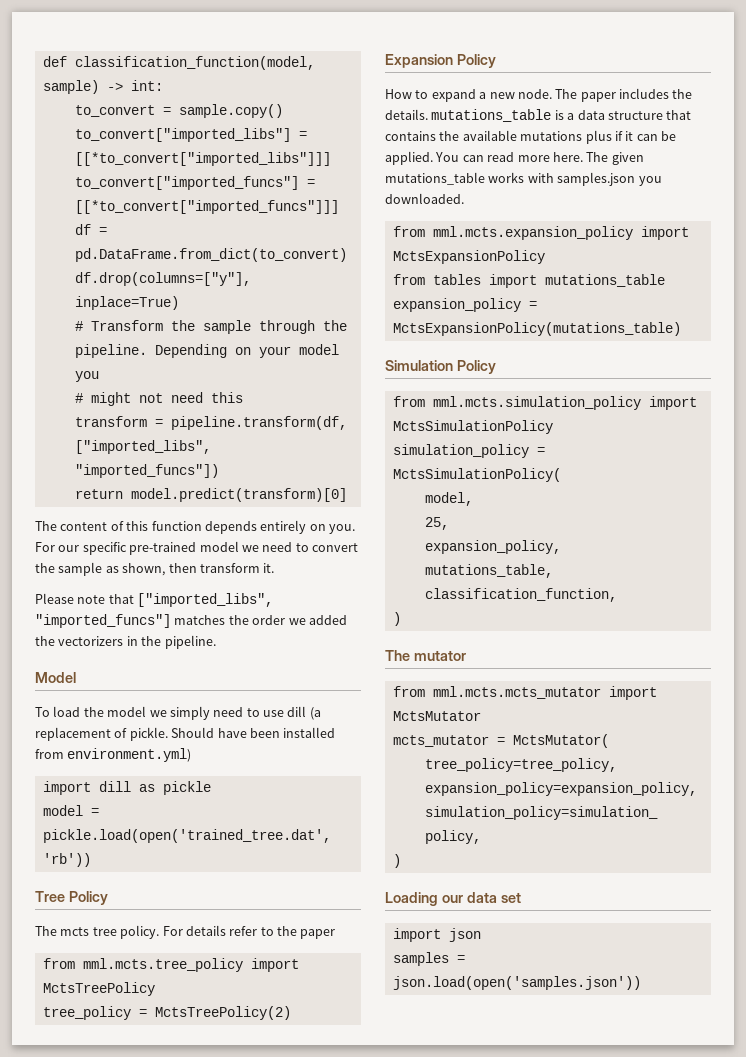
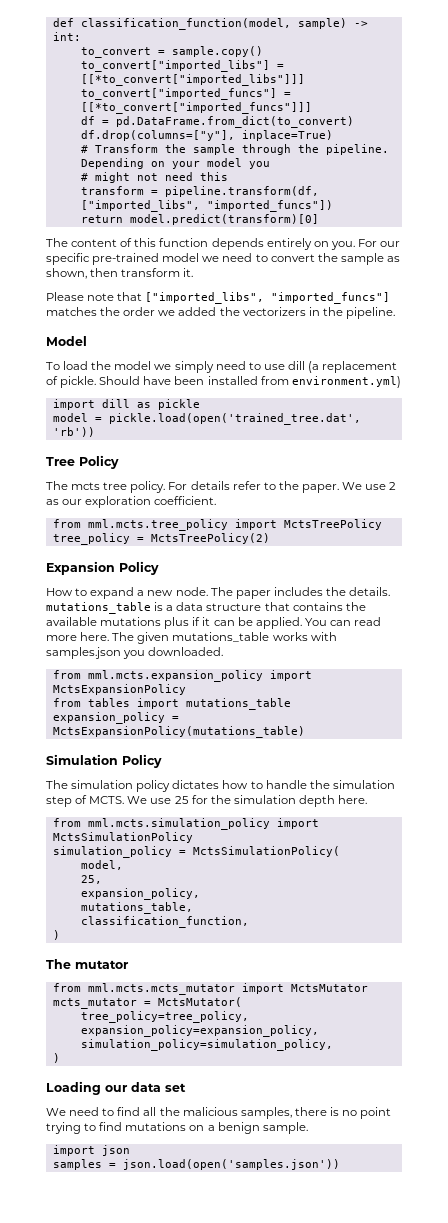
[300,929,336,939] paper -> [301,482,397,493] [46,496,217,508] paper. We use 2 as our exploration coefficient.
(496, 367) none -> [46,780,395,792] [46,795,368,807] // The simulation policy dictates how to handle the simulation step of MCTS. We use 25 for the simulation depth here.
(521, 897) none -> [46,1107,392,1119] [46,1122,308,1134] // We need to find all the malicious samples, there is no point trying to find mutations on a benign sample.

